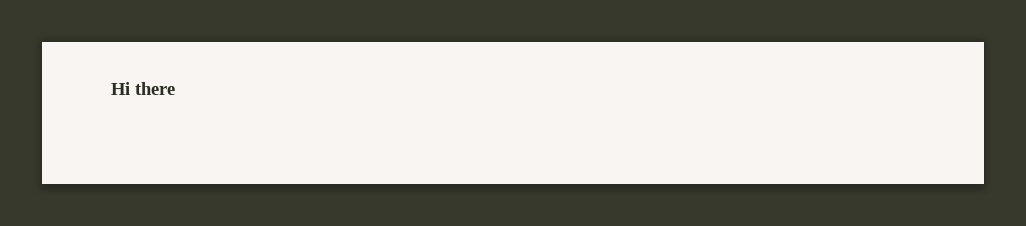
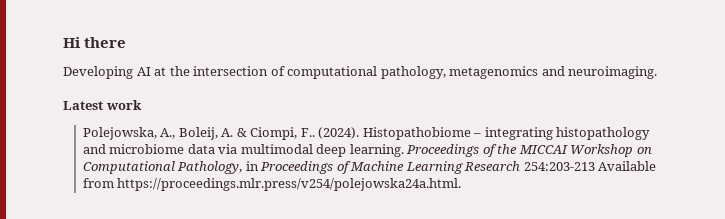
(175, 88) none -> [63,66,658,79] [63,100,142,110] [82,127,651,140] [82,144,652,157] [82,161,657,174] [82,178,462,191] // Developing AI at the intersection of computational pathology, metagenomics and neuroimaging. // Latest work // Polejowska, A., Boleij, A. & Ciompi, F.. (2024). Histopathobiome – integrating histopathology and microbiome data via multimodal deep learning. Proceedings of the MICCAI Workshop on Computational Pathology, in Proceedings of Machine Learning Research 254:203-213 Available from https://proceedings.mlr.press/v254/polejowska24a.html.

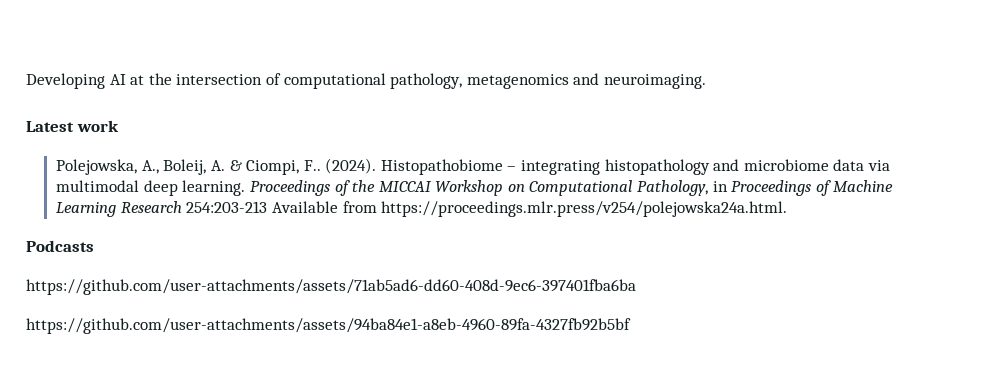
[63,37,127,48] Hi there // -> (26, 81) none
(462, 184) none -> [26,240,94,252] [26,279,636,295] [26,318,631,334] // Podcasts // https://github.com/user-attachments/assets/71ab5ad6-dd60-408d-9ec6-397401fba6ba // https://github.com/user-attachments/assets/94ba84e1-a8eb-4960-89fa-4327fb92b5bf

